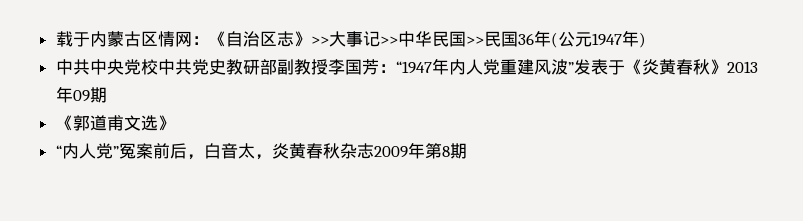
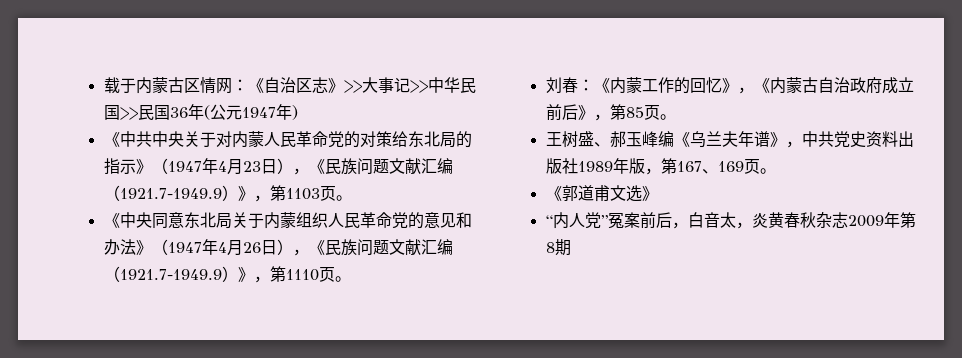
(646, 40) none -> [103,132,120,147] 《
[123,58,758,75] [55,86,107,103] 党校中共党史教研部副教授李国芳：“1947年内人党重建风波”发表于《炎黄春秋》2013年09期 -> [183,131,472,148] [103,158,453,175] [103,185,352,202] [103,212,472,229] [103,239,453,256] [103,266,351,283] [545,77,914,94] [545,104,676,121] [545,131,914,148] [545,158,776,175] 关于对内蒙人民革命党的对策给东北局的指示》（1947年4月23日），《民族问题文献汇编（1921.7-1949.9）》，第1103页。 // 《中央同意东北局关于内蒙组织人民革命党的意见和办法》（1947年4月26日），《民族问题文献汇编（1921.7-1949.9）》，第1110页。 // 刘春：《内蒙工作的回忆》，《内蒙古自治政府成立前后》，第85页。 // 王树盛、郝玉峰编《乌兰夫年谱》，中共党史资料出版社1989年版，第167、169页。

